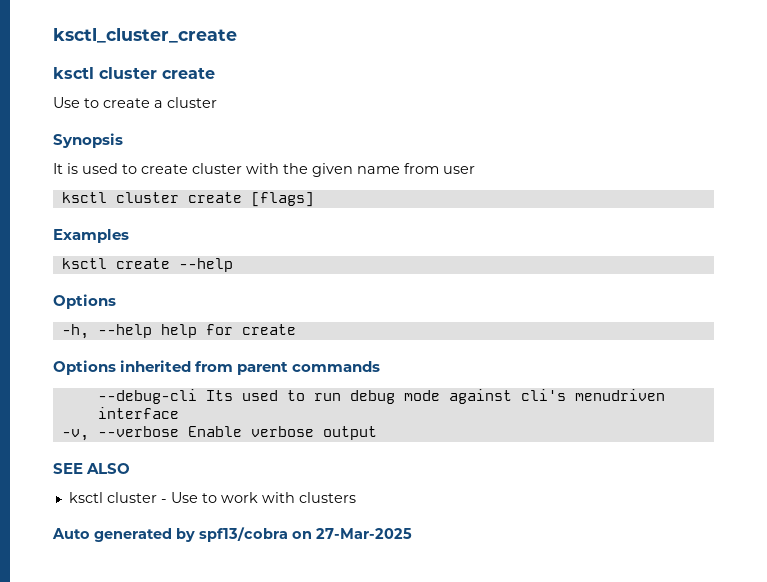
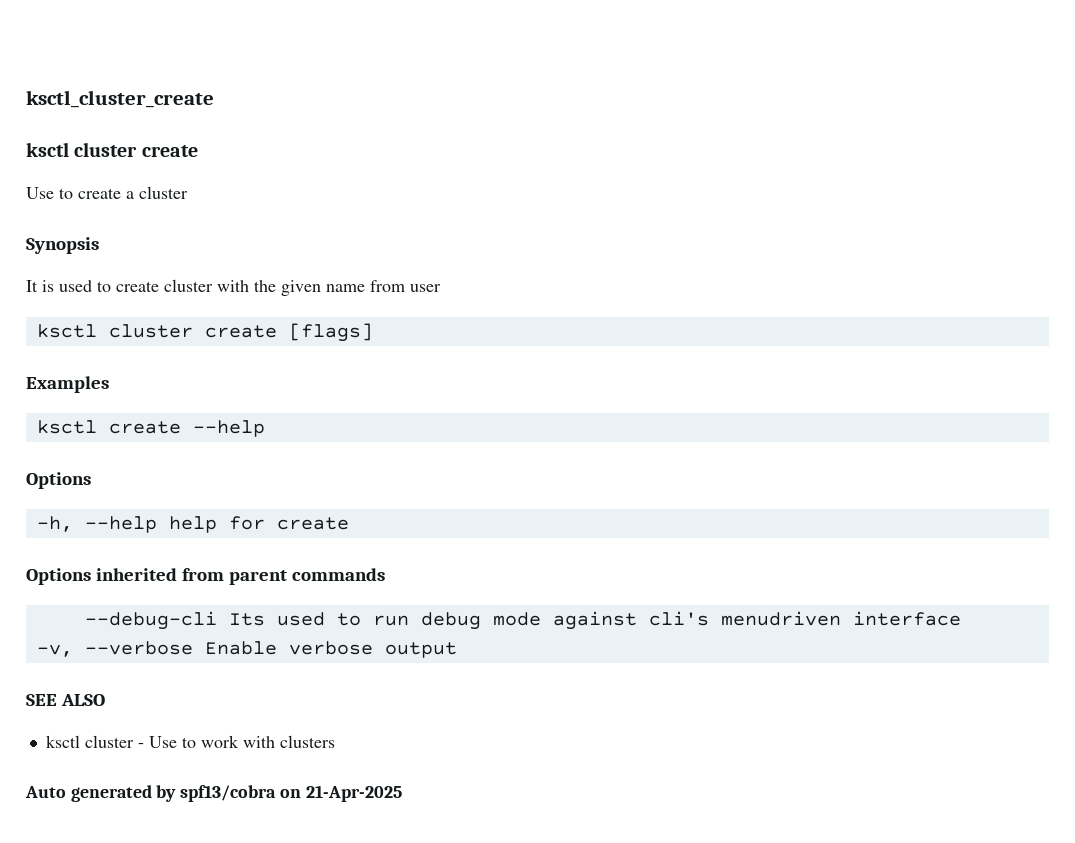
[316,528,412,539] 27-Mar-2025 -> [305,785,402,802] 21-Apr-2025

